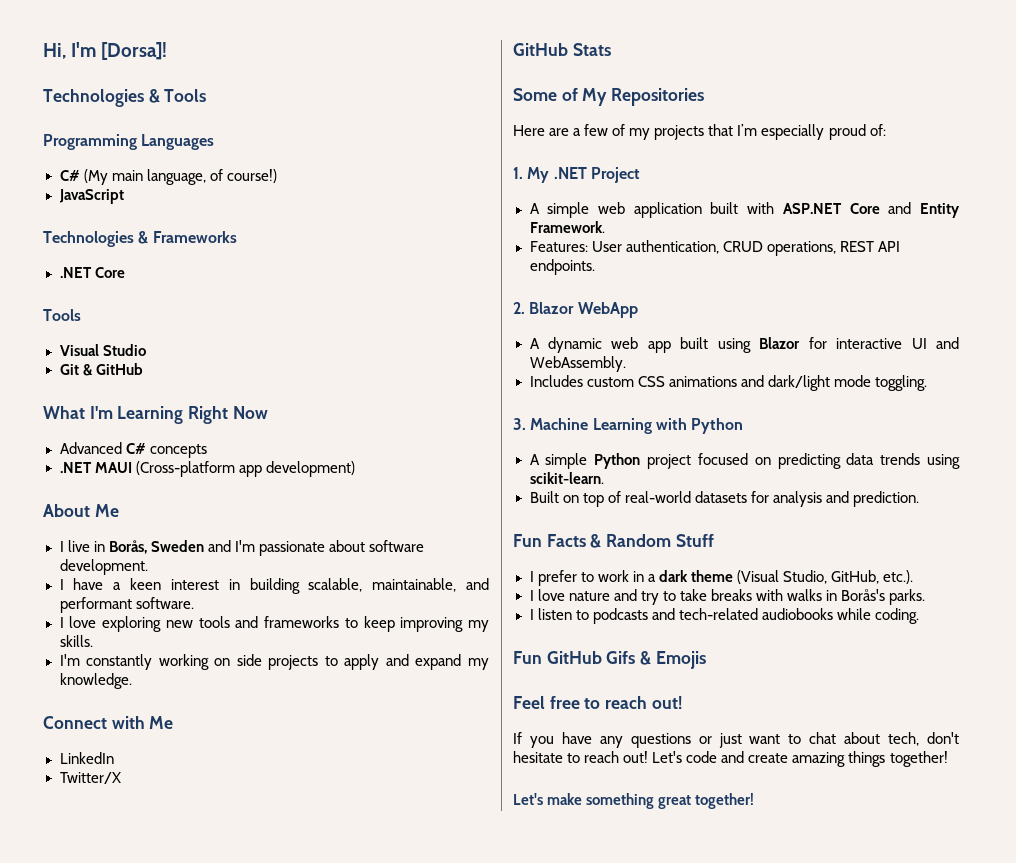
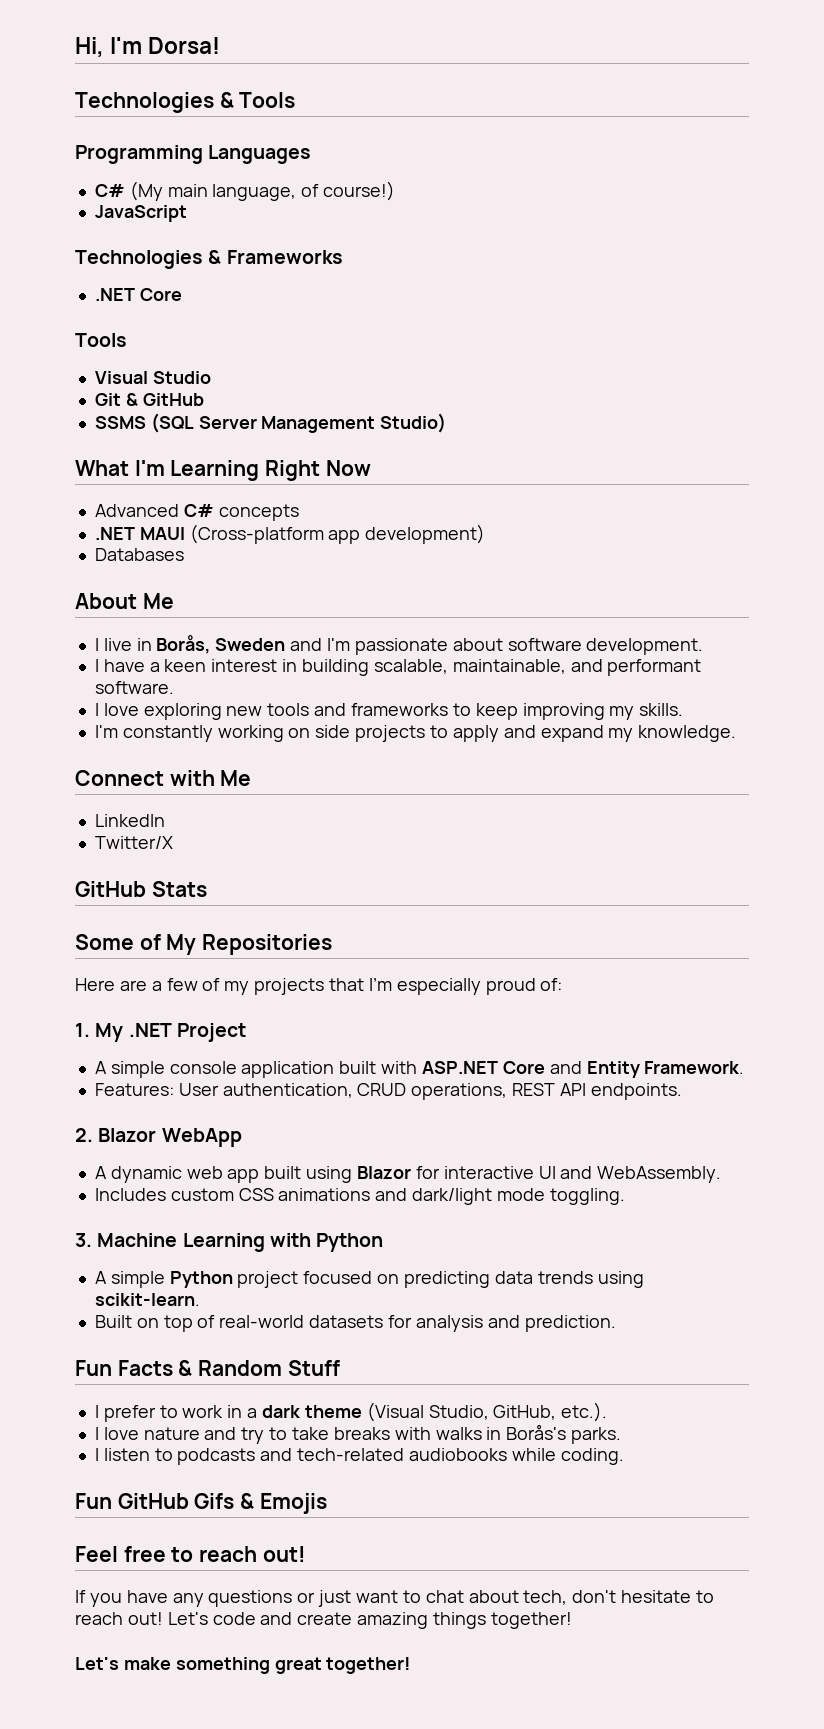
[101,42,168,60] [Dorsa]! -> [148,37,221,54] Dorsa!
(143, 369) none -> [94,413,447,433] // SSMS (SQL Server Management Studio)
(355, 469) none -> [94,548,184,561] // Databases
[597,202,625,214] web -> [169,1061,237,1074] console

